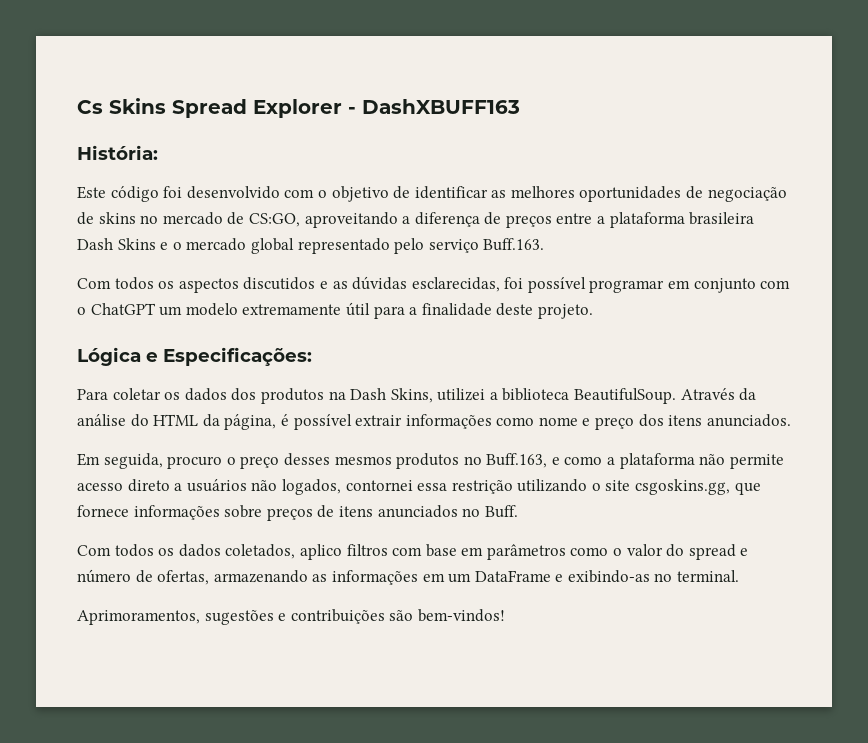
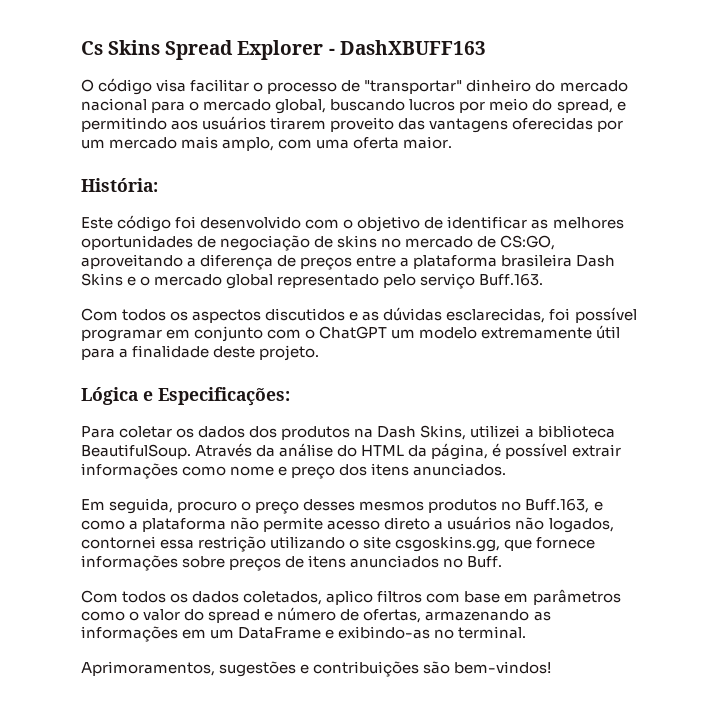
(520, 106) none -> [81,78,628,95] [81,98,626,114] [81,116,624,133] [81,136,453,151] // O código visa facilitar o processo de "transportar" dinheiro do mercado nacional para o mercado global, buscando lucros por meio do spread, e permitindo aos usuários tirarem proveito das vantagens oferecidas por um mercado mais amplo, com uma oferta maior.

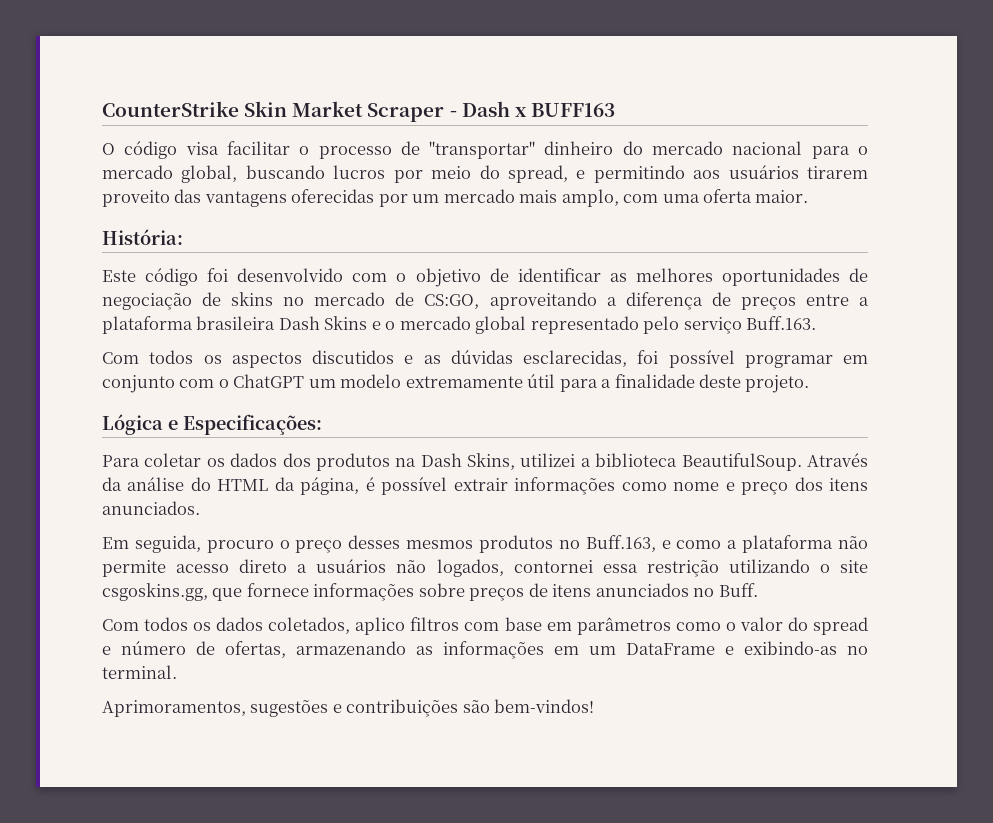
[81,40,486,60] Cs Skins Spread Explorer - DashXBUFF163 -> [102,101,615,122] CounterStrike Skin Market Scraper - Dash x BUFF163

